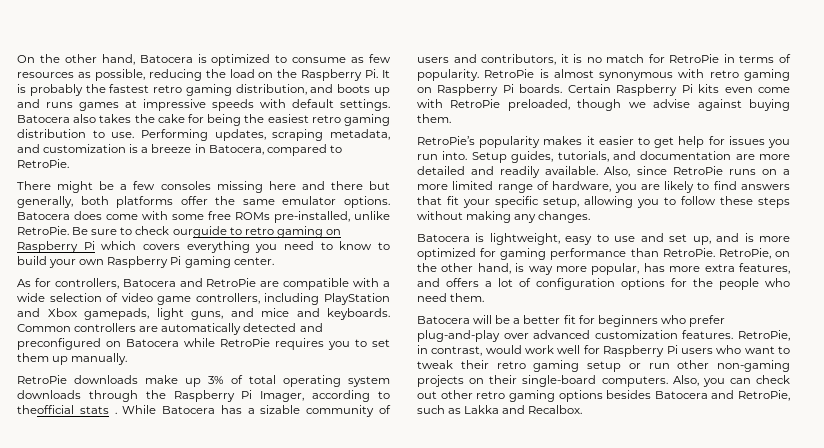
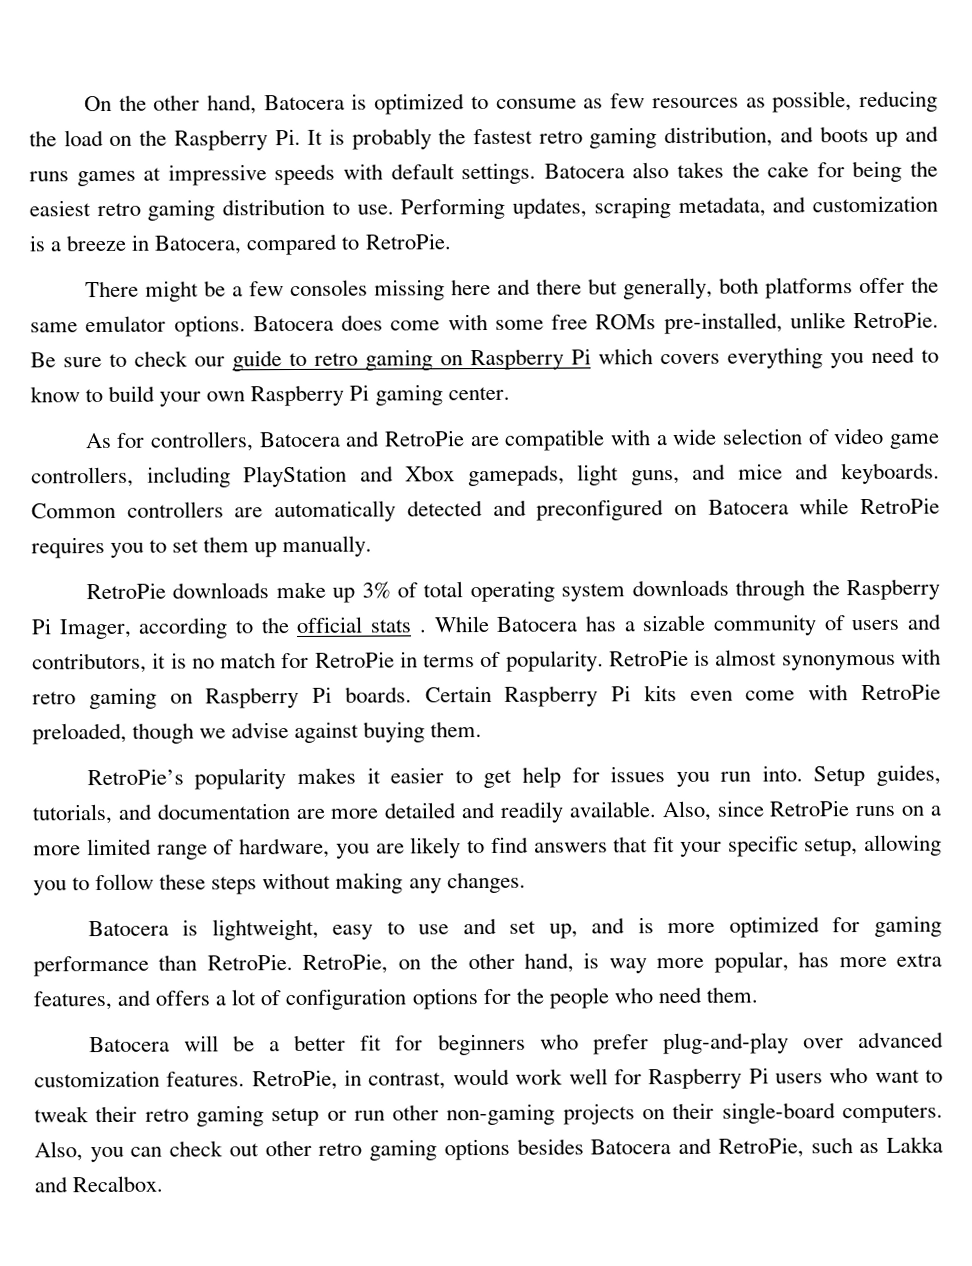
[172,226,227,238] ourguide -> [194,350,282,372] our guide
[17,405,74,414] theofficial -> [260,616,363,634] the official

